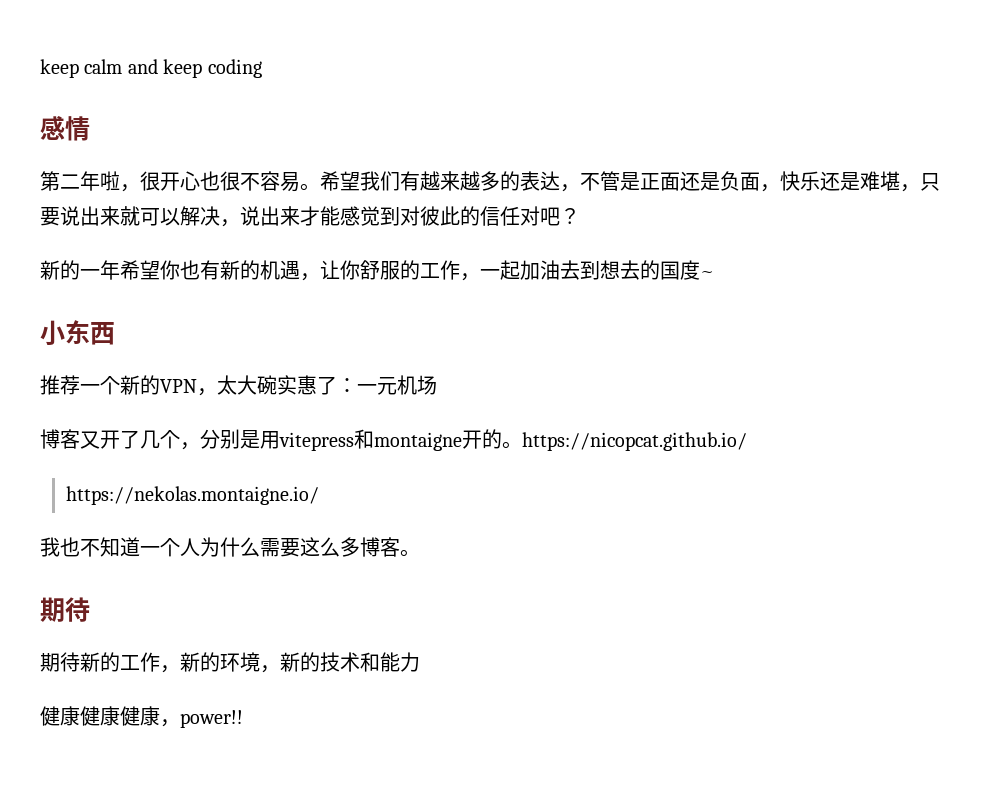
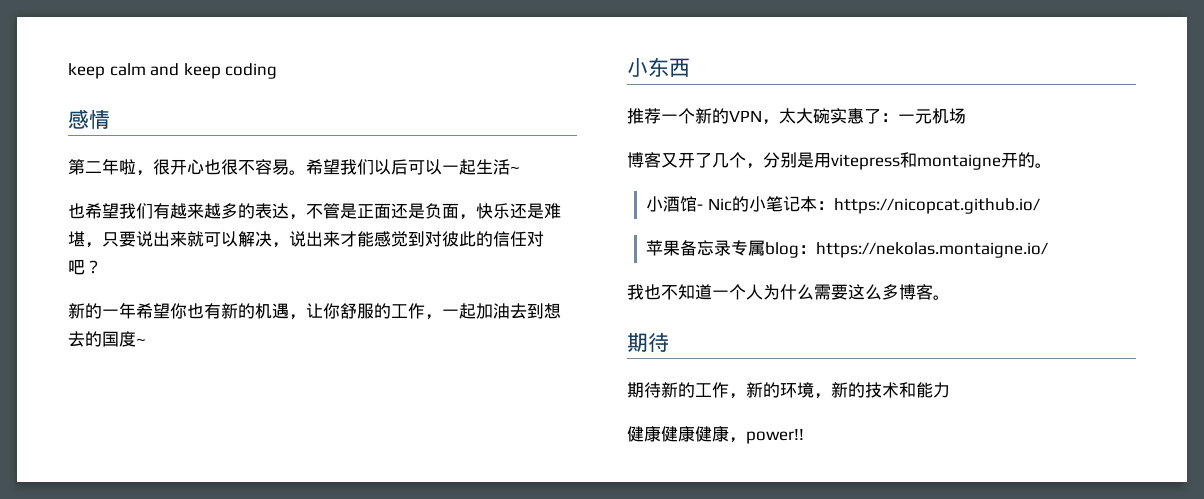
(400, 181) none -> [374,159,520,175] [68,203,153,219] 以后可以一起生活~ // 也希望我们
[522,432,747,451] https://nicopcat.github.io/ // -> [645,196,1040,214] [645,240,816,258] // 小酒馆- Nic的小笔记本：https://nicopcat.github.io/ // 苹果备忘录专属blog：

